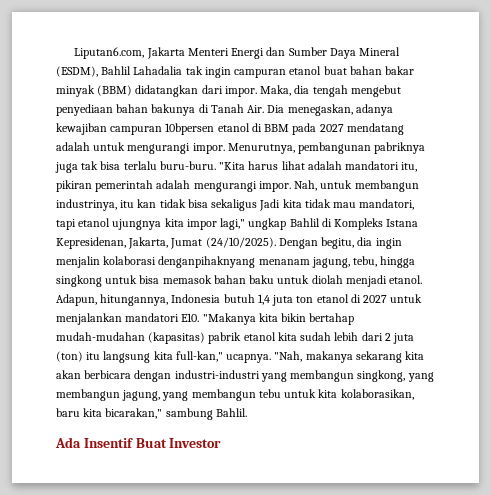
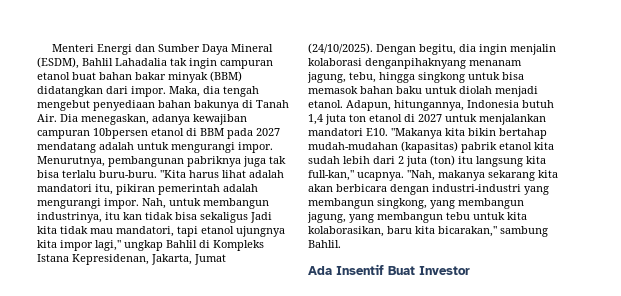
[74,47,185,59] Liputan6.com, Jakarta -> (52, 48) none

